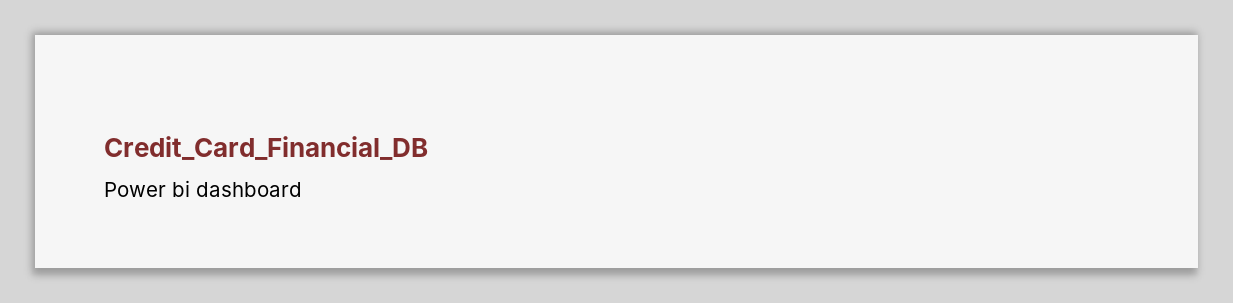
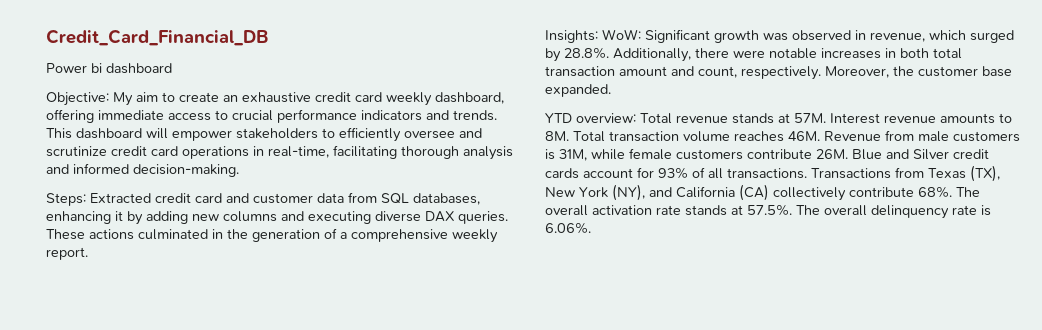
(302, 189) none -> [46,92,504,106] [46,109,497,123] [46,127,482,142] [46,145,513,160] [46,163,239,177] [46,192,480,206] [46,211,508,225] [46,228,498,243] [46,247,88,260] [545,29,1014,43] [545,47,962,62] [545,66,1012,80] [545,84,611,97] [545,113,1012,124] [545,130,1020,142] [545,148,989,161] [545,165,1000,182] [545,184,980,201] [545,204,991,219] [545,222,591,234] // Objective: My aim to create an exhaustive credit card weekly dashboard, offering immediate access to crucial performance indicators and trends. This dashboard will empower stakeholders to efficiently oversee and scrutinize credit card operations in real-time, facilitating thorough analysis and informed decision-making. // Steps: Extracted credit card and customer data from SQL databases, enhancing it by adding new columns and executing diverse DAX queries. These actions culminated in the generation of a comprehensive weekly report. // Insights: WoW: Significant growth was observed in revenue, which surged by 28.8%. Additionally, there were notable increases in both total transaction amount and count, respectively. Moreover, the customer base expanded. // YTD overview: Total revenue stands at 57M. Interest revenue amounts to 8M. Total transaction volume reaches 46M. Revenue from male customers is 31M, while female customers contribute 26M. Blue and Silver credit cards account for 93% of all transactions. Transactions from Texas (TX), New York (NY), and California (CA) collectively contribute 68%. The overall activation rate stands at 57.5%. The overall delinquency rate is 6.06%.

